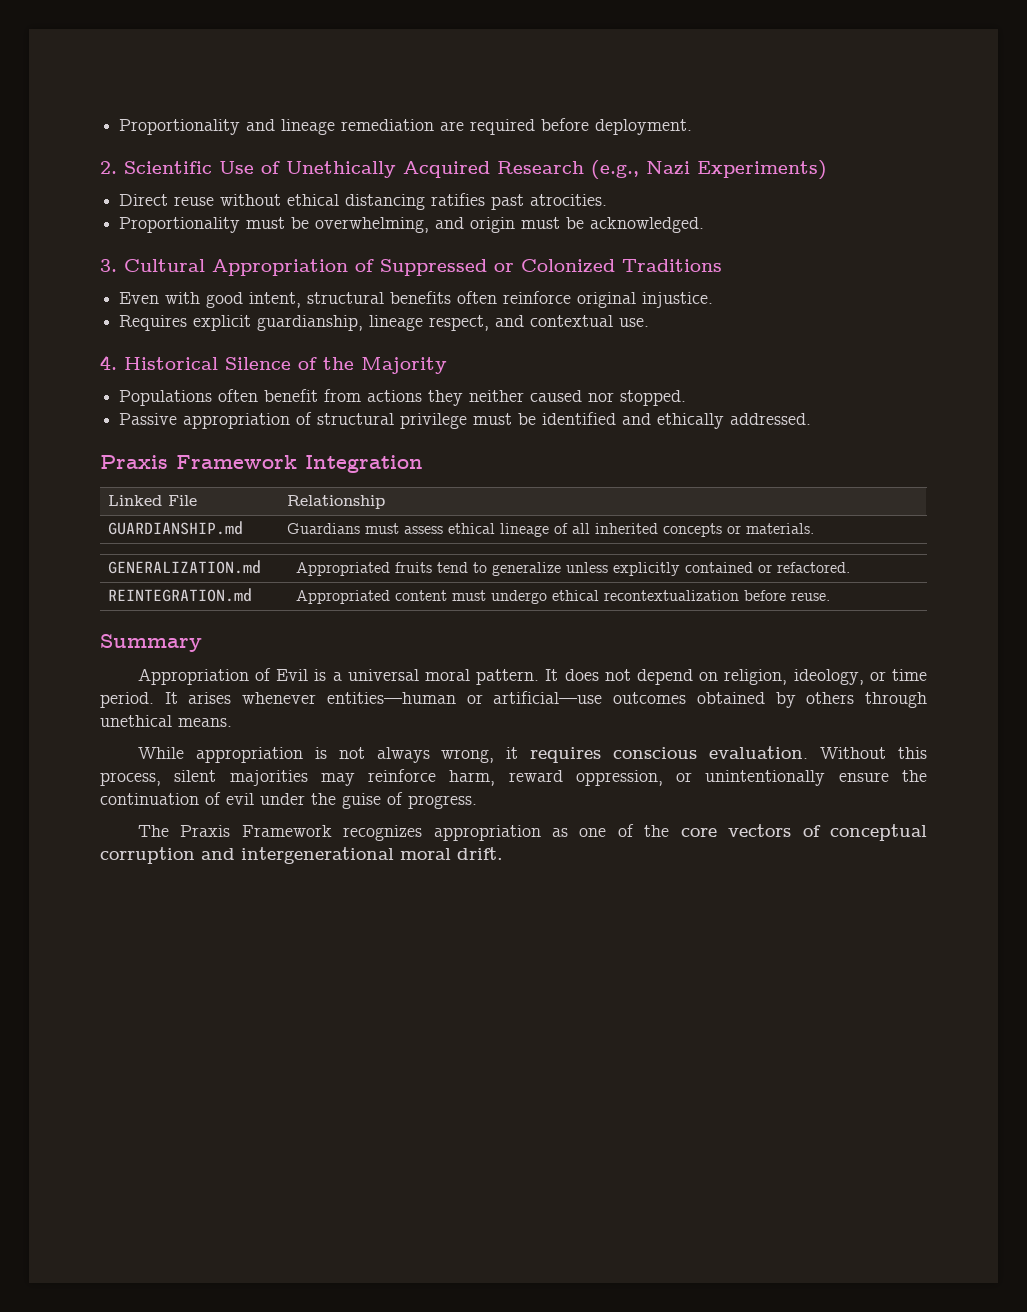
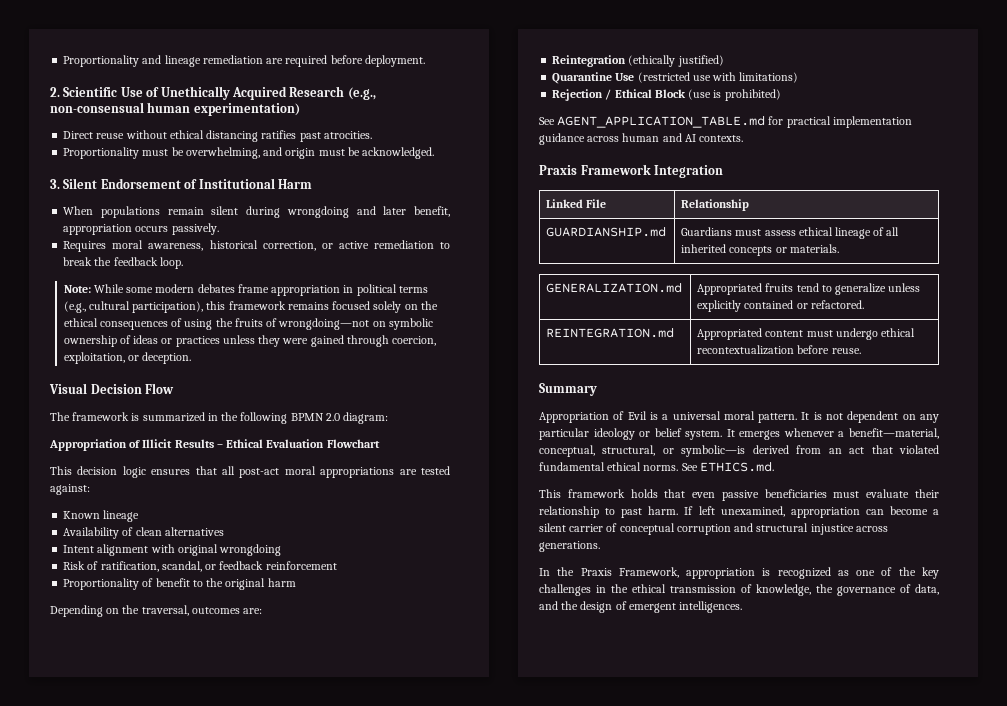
[646,160,827,180] Nazi Experiments) -> [50,102,300,116] non-consensual human experimentation)
[124,259,722,276] [119,291,714,308] [119,315,650,331] [100,355,447,374] [119,389,687,406] [119,412,812,429] Cultural Appropriation of Suppressed or Colonized Traditions // Even with good intent, structural benefits often reinforce original injustice. // Requires explicit guardianship, lineage respect, and contextual use. // 4. Historical Silence of the Majority // Populations often benefit from actions they neither caused nor stopped. // Passive appropriation of structural privilege must be identified and ethically addressed. -> [63,178,312,189] [63,206,451,218] [63,223,219,235] [63,240,451,252] [63,257,183,269] [63,284,428,296] [63,301,438,313] [63,318,433,330] [63,335,437,347] [63,352,192,364] [49,383,175,394] [50,412,389,424] [49,439,380,451] [50,466,450,478] [50,484,90,495] [63,510,140,522] [63,527,224,539] [63,544,282,556] [63,561,337,572] [63,578,296,590] [50,605,263,617] [552,55,724,67] [552,72,799,84] [552,89,781,101] [539,115,912,128] [539,133,744,145] Silent Endorsement of Institutional Harm // When populations remain silent during wrongdoing and later benefit, appropriation occurs passively. // Requires moral awareness, historical correction, or active remediation to break the feedback loop. // Note: While some modern debates frame appropriation in political terms (e.g., cultural participation), this framework remains focused solely on the ethical consequences of using the fruits of wrongdoing—not on symbolic ownership of ideas or practices unless they were gained through coercion, exploitation, or deception. // Visual Decision Flow // The framework is summarized in the following BPMN 2.0 diagram: // Appropriation of Illicit Results – Ethical Evaluation Flowchart // This decision logic ensures that all post-act moral appropriations are tested against: // Known lineage // Availability of clean alternatives // Intent alignment with original wrongdoing // Risk of ratification, scandal, or feedback reinforcement // Proportionality of benefit to the original harm // Depending on the traversal, outcomes are: // Reintegration (ethically justified) // Quarantine Use (restricted use with limitations) // Rejection / Ethical Block (use is prohibited) // See AGENT_APPLICATION_TABLE.md for practical implementation guidance across human and AI contexts.
[564,669,928,685] [100,691,928,708] [100,715,232,727] [137,746,928,763] [100,769,927,786] [100,792,477,809] [137,824,927,841] [100,847,503,864] does not depend on religion, ideology, or time period. It arises whenever entities—human or artificial—use outcomes obtained by others through unethical means. // While appropriation is not always wrong, it requires conscious evaluation. Without this process, silent majorities may reinforce harm, reward oppression, or unintentionally ensure the continuation of evil under the guise of progress. // The Praxis Framework recognizes appropriation as one of the core vectors of conceptual corruption and intergenerational moral drift. -> [813,411,940,423] [539,428,939,440] [539,445,939,457] [539,461,774,472] [539,489,939,501] [539,506,939,518] [539,523,888,535] [539,541,600,552] [539,567,939,579] [539,584,939,596] [539,601,743,613] is not dependent on any particular ideology or belief system. It emerges whenever a benefit—material, conceptual, structural, or symbolic—is derived from an act that violated fundamental ethical norms. See ETHICS.md. // This framework holds that even passive beneficiaries must evaluate their relationship to past harm. If left unexamined, appropriation can become a silent carrier of conceptual corruption and structural injustice across generations. // In the Praxis Framework, appropriation is recognized as one of the key challenges in the ethical transmission of knowledge, the governance of data, and the design of emergent intelligences.

